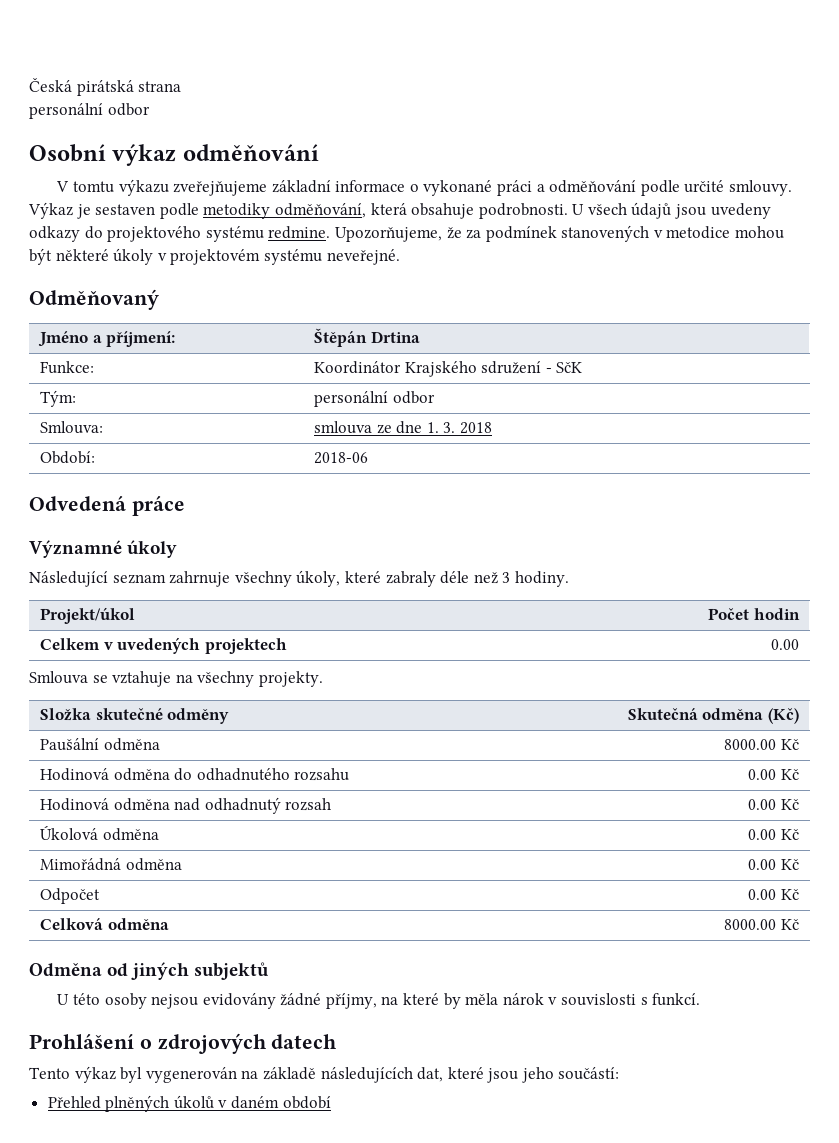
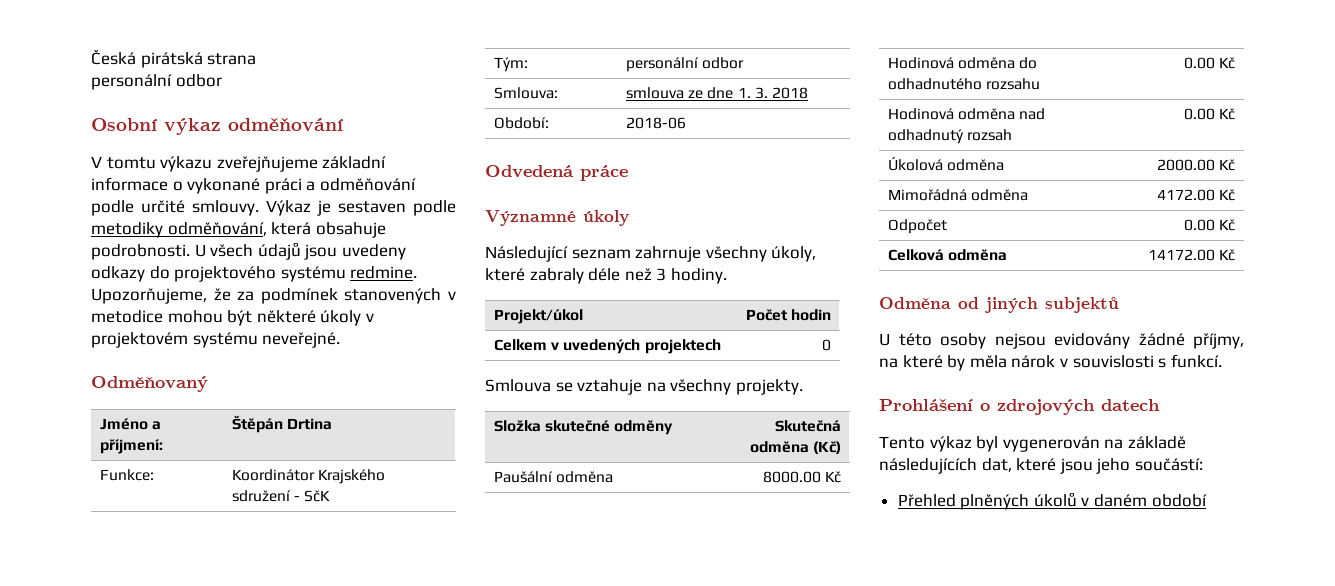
[771,639,800,650] 0.00 -> [821,339,831,351] 0
[748,829,777,840] 0.00 -> [1156,159,1215,171] 2000.00
[748,859,777,870] 0.00 -> [1156,189,1215,201] 4172.00
[724,919,777,930] 8000.00 -> [1147,249,1215,261] 14172.00

